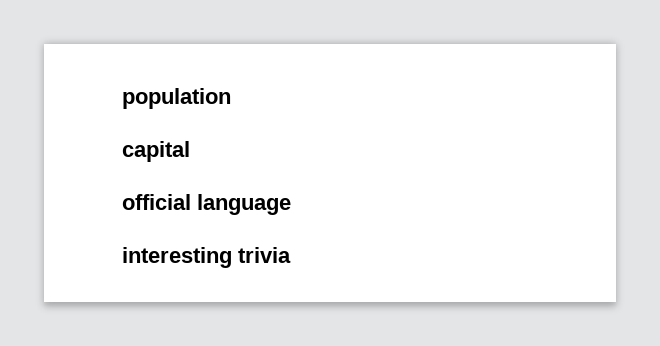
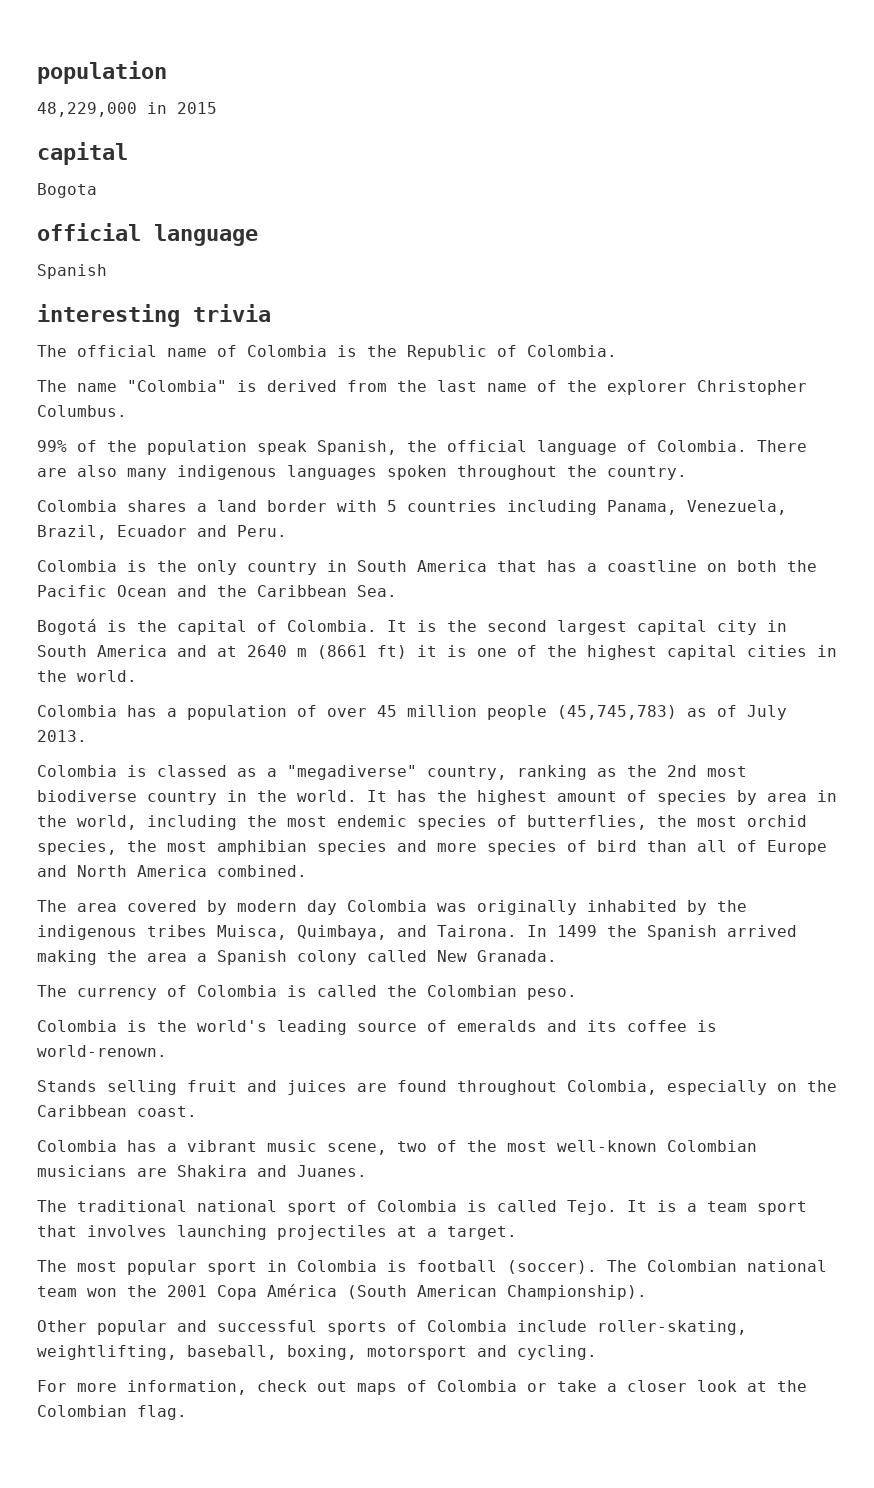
[122,88,231,109] [122,141,190,162] [122,194,291,215] population // capital // official language -> [37,61,167,84] [37,102,217,117] [37,142,128,165] [37,183,97,198] [37,223,258,246] [37,264,107,279] population // 48,229,000 in 2015 // capital // Bogota // official language // Spanish
(291, 255) none -> [37,345,617,360] [37,380,807,395] [37,405,127,417] [37,440,807,455] [37,465,687,480] [37,500,787,515] [37,525,287,540] [37,560,817,575] [37,585,397,597] [37,619,787,635] [37,645,837,660] [37,670,137,682] [37,705,787,720] [37,730,87,742] [37,765,747,780] [37,790,837,805] [37,815,807,830] [37,840,827,855] [37,865,307,877] [37,900,747,915] [37,925,797,940] [37,950,557,965] [37,985,577,1000] [37,1020,717,1035] [37,1045,167,1057] [37,1080,837,1095] [37,1105,197,1117] [37,1140,757,1155] [37,1165,367,1177] [37,1200,807,1215] [37,1225,517,1240] [37,1260,827,1275] [37,1284,647,1300] [37,1320,747,1335] [37,1345,597,1360] [37,1380,807,1395] [37,1405,187,1420] // The official name of Colombia is the Republic of Colombia. // The name "Colombia" is derived from the last name of the explorer Christopher Columbus. // 99% of the population speak Spanish, the official language of Colombia. There are also many indigenous languages spoken throughout the country. // Colombia shares a land border with 5 countries including Panama, Venezuela, Brazil, Ecuador and Peru. // Colombia is the only country in South America that has a coastline on both the Pacific Ocean and the Caribbean Sea. // Bogotá is the capital of Colombia. It is the second largest capital city in South America and at 2640 m (8661 ft) it is one of the highest capital cities in the world. // Colombia has a population of over 45 million people (45,745,783) as of July 2013. // Colombia is classed as a "megadiverse" country, ranking as the 2nd most biodiverse country in the world. It has the highest amount of species by area in the world, including the most endemic species of butterflies, the most orchid species, the most amphibian species and more species of bird than all of Europe and North America combined. // The area covered by modern day Colombia was originally inhabited by the indigenous tribes Muisca, Quimbaya, and Tairona. In 1499 the Spanish arrived making the area a Spanish colony called New Granada. // The currency of Colombia is called the Colombian peso. // Colombia is the world's leading source of emeralds and its coffee is world-renown. // Stands selling fruit and juices are found throughout Colombia, especially on the Caribbean coast. // Colombia has a vibrant music scene, two of the most well-known Colombian musicians are Shakira and Juanes. // The traditional national sport of Colombia is called Tejo. It is a team sport that involves launching projectiles at a target. // The most popular sport in Colombia is football (soccer). The Colombian national team won the 2001 Copa América (South American Championship). // Other popular and successful sports of Colombia include roller-skating, weightlifting, baseball, boxing, motorsport and cycling. // For more information, check out maps of Colombia or take a closer look at the Colombian flag.

